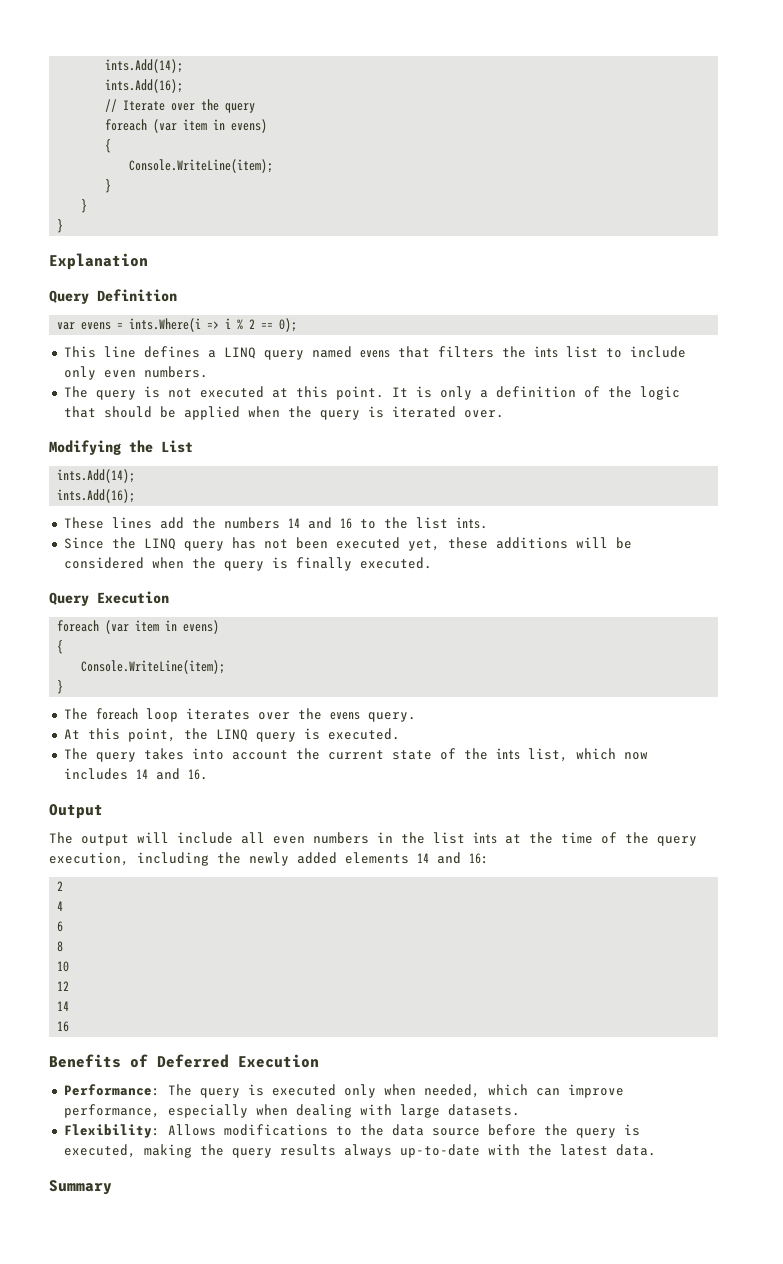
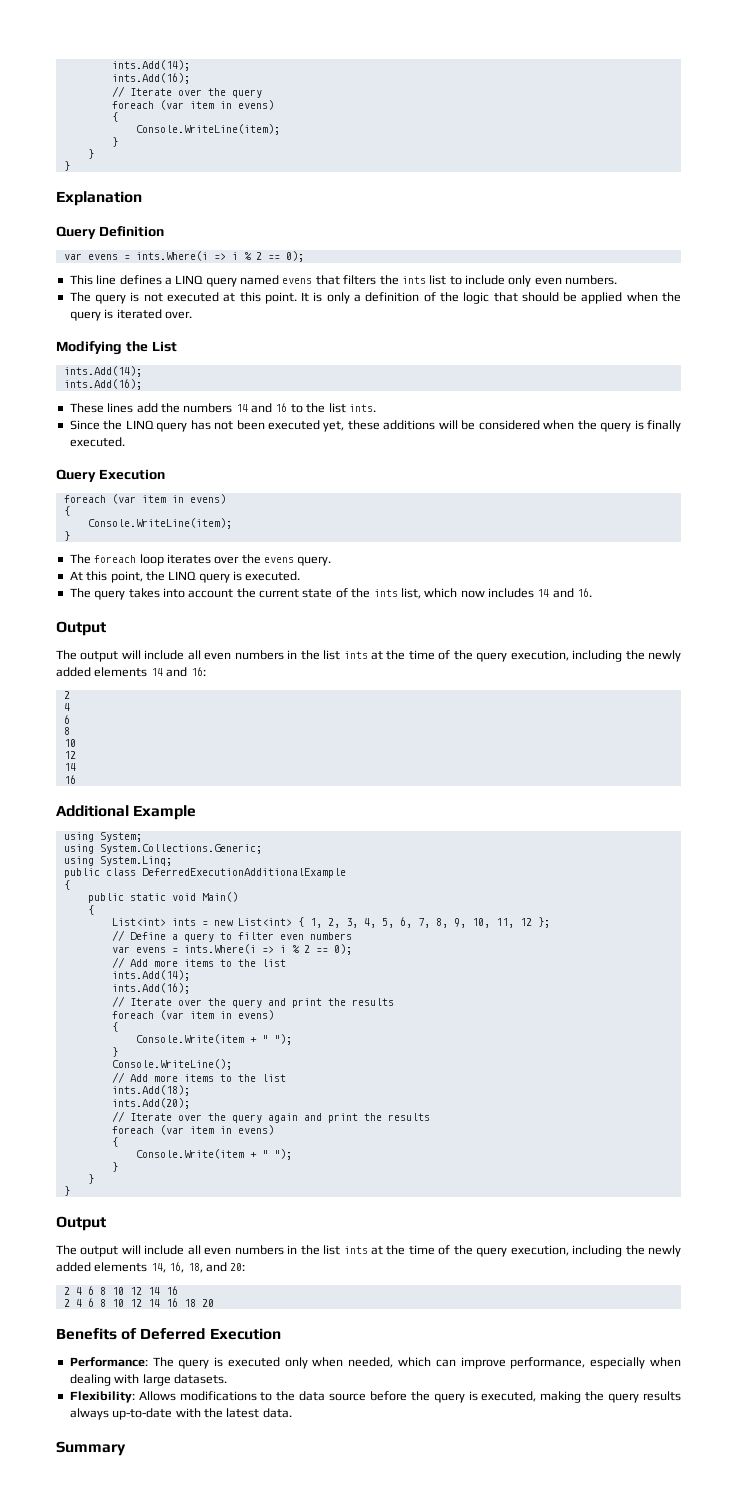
(70, 1026) none -> [56,805,197,820] [63,832,142,842] [63,844,262,854] [63,856,172,866] [63,868,346,878] [63,880,70,890] [87,892,238,903] [87,905,94,915] [111,917,550,928] [111,930,352,942] [111,944,352,955] [111,957,286,968] [111,970,190,981] [111,983,190,994] [111,996,394,1008] [111,1010,274,1020] [111,1022,118,1032] [135,1034,292,1045] [111,1047,118,1057] [111,1059,232,1070] [111,1072,286,1083] [111,1085,190,1096] [111,1098,190,1109] [111,1111,430,1123] [111,1125,274,1135] [111,1137,118,1147] [135,1149,292,1160] [111,1162,118,1172] [87,1174,94,1184] [63,1186,70,1196] [56,1216,106,1231] [56,1245,681,1257] [56,1262,246,1273] [63,1286,178,1295] [63,1298,214,1307] // Additional Example // using System; // using System.Collections.Generic; // using System.Linq; // public class DeferredExecutionAdditionalExample // { // public static void Main() // { // List<int> ints = new List<int> { 1, 2, 3, 4, 5, 6, 7, 8, 9, 10, 11, 12 }; // // Define a query to filter even numbers // var evens = ints.Where(i => i % 2 == 0); // // Add more items to the list // ints.Add(14); // ints.Add(16); // // Iterate over the query and print the results // foreach (var item in evens) // { // Console.Write(item + " "); // } // Console.WriteLine(); // // Add more items to the list // ints.Add(18); // ints.Add(20); // // Iterate over the query again and print the results // foreach (var item in evens) // { // Console.Write(item + " "); // } // } // } // Output // The output will include all even numbers in the list ints at the time of the query execution, including the newly added elements 14, 16, 18, and 20: // 2 4 6 8 10 12 14 16 // 2 4 6 8 10 12 14 16 18 20

